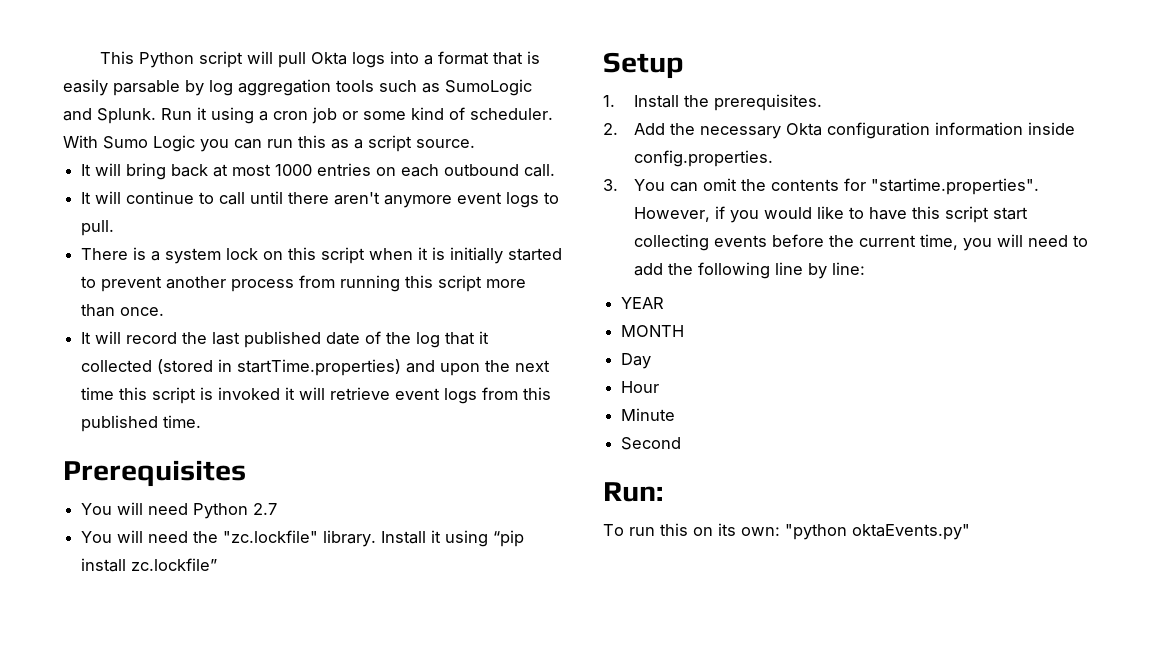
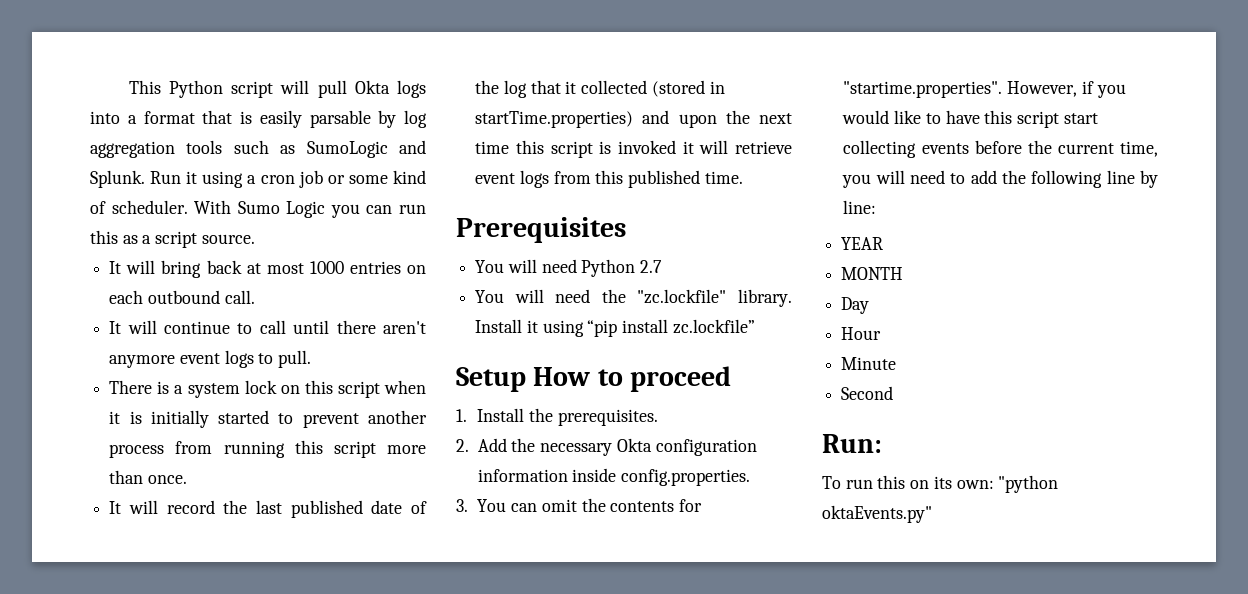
(684, 65) none -> [533,366,732,392] How to proceed

